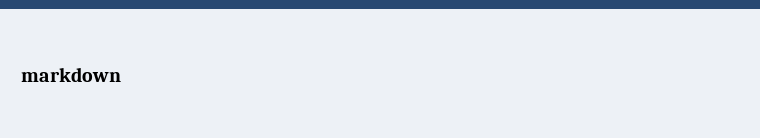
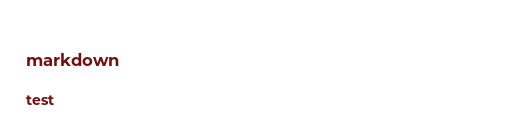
(121, 74) none -> [26,95,54,105] // test

